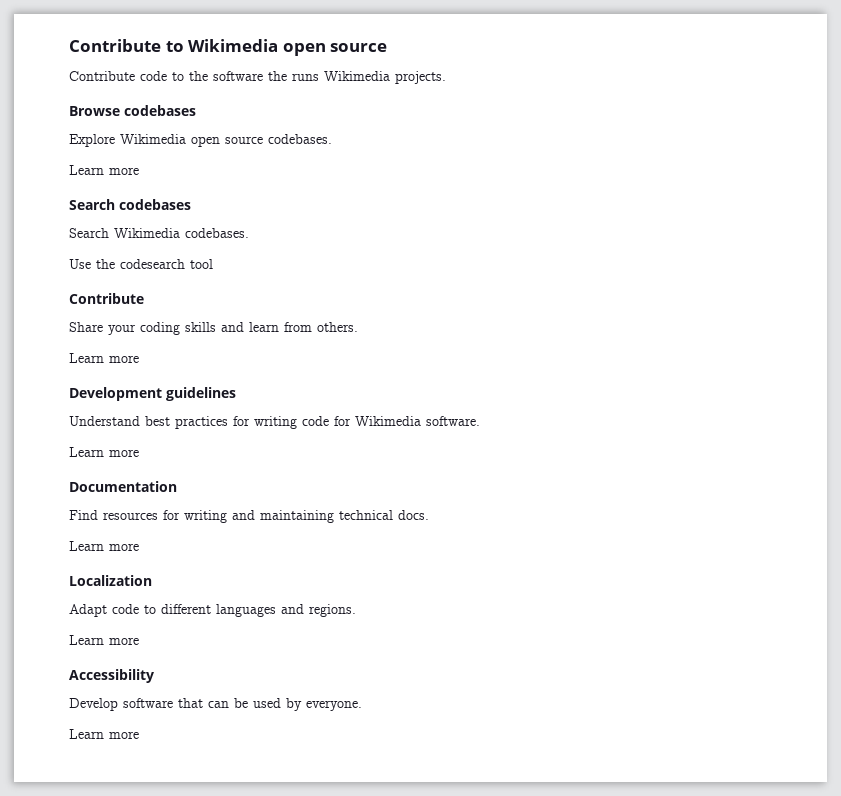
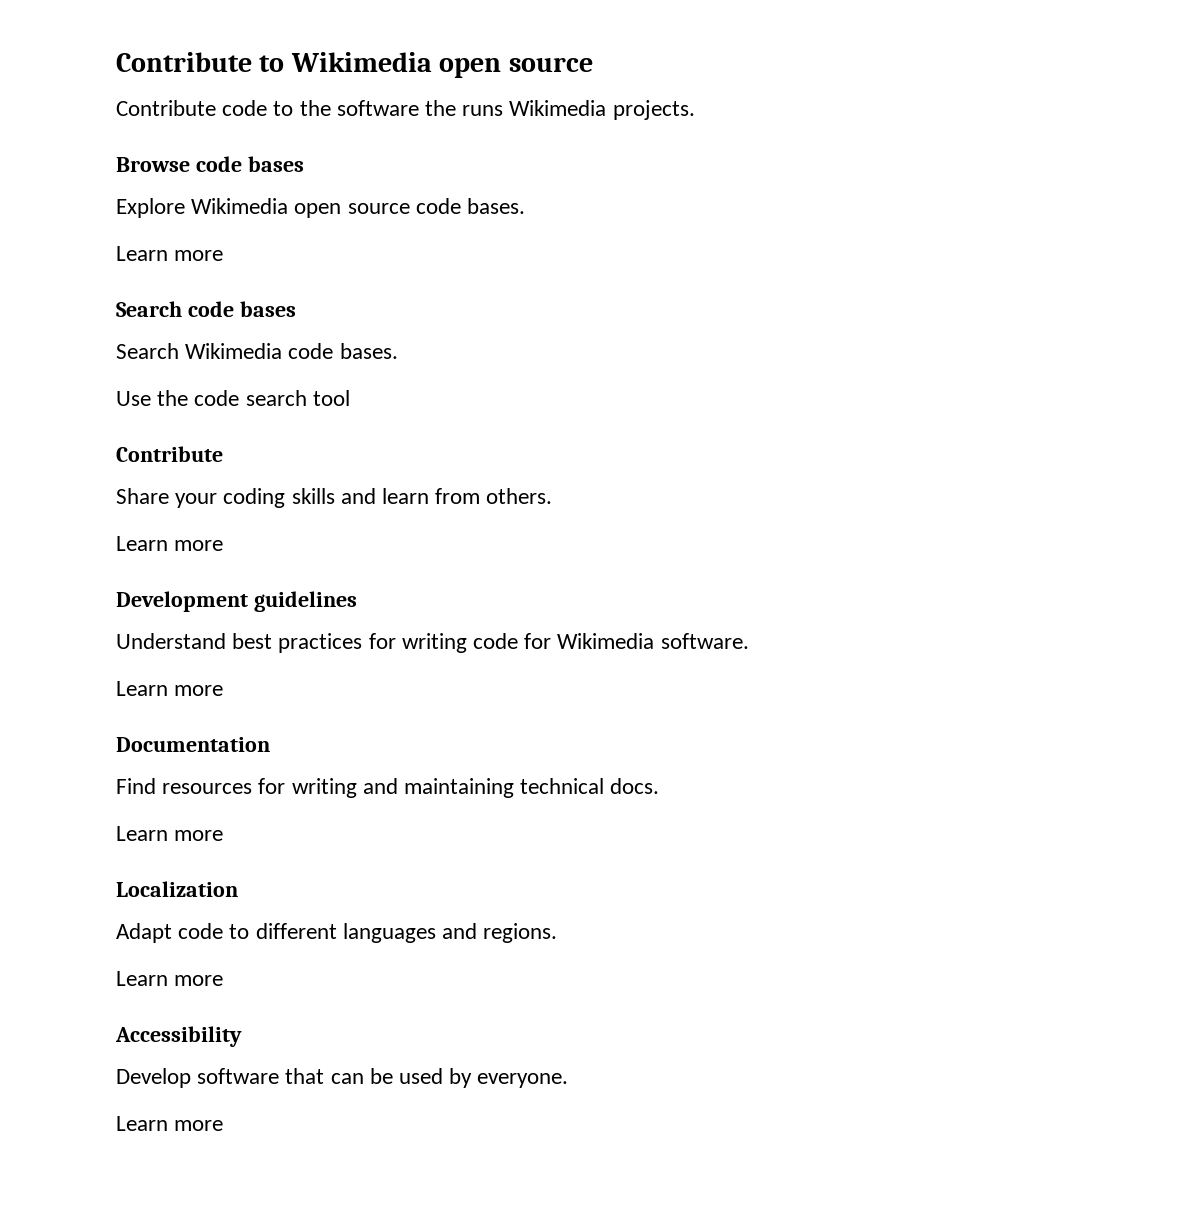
[124,105,196,116] codebases -> [195,156,304,172] code bases
[268,134,332,144] codebases. -> [415,198,526,214] code bases.
[119,199,191,210] codebases -> [187,301,296,317] code bases
[185,228,249,238] codebases. -> [288,343,398,359] code bases.
[120,259,185,269] codesearch -> [194,390,307,406] code search

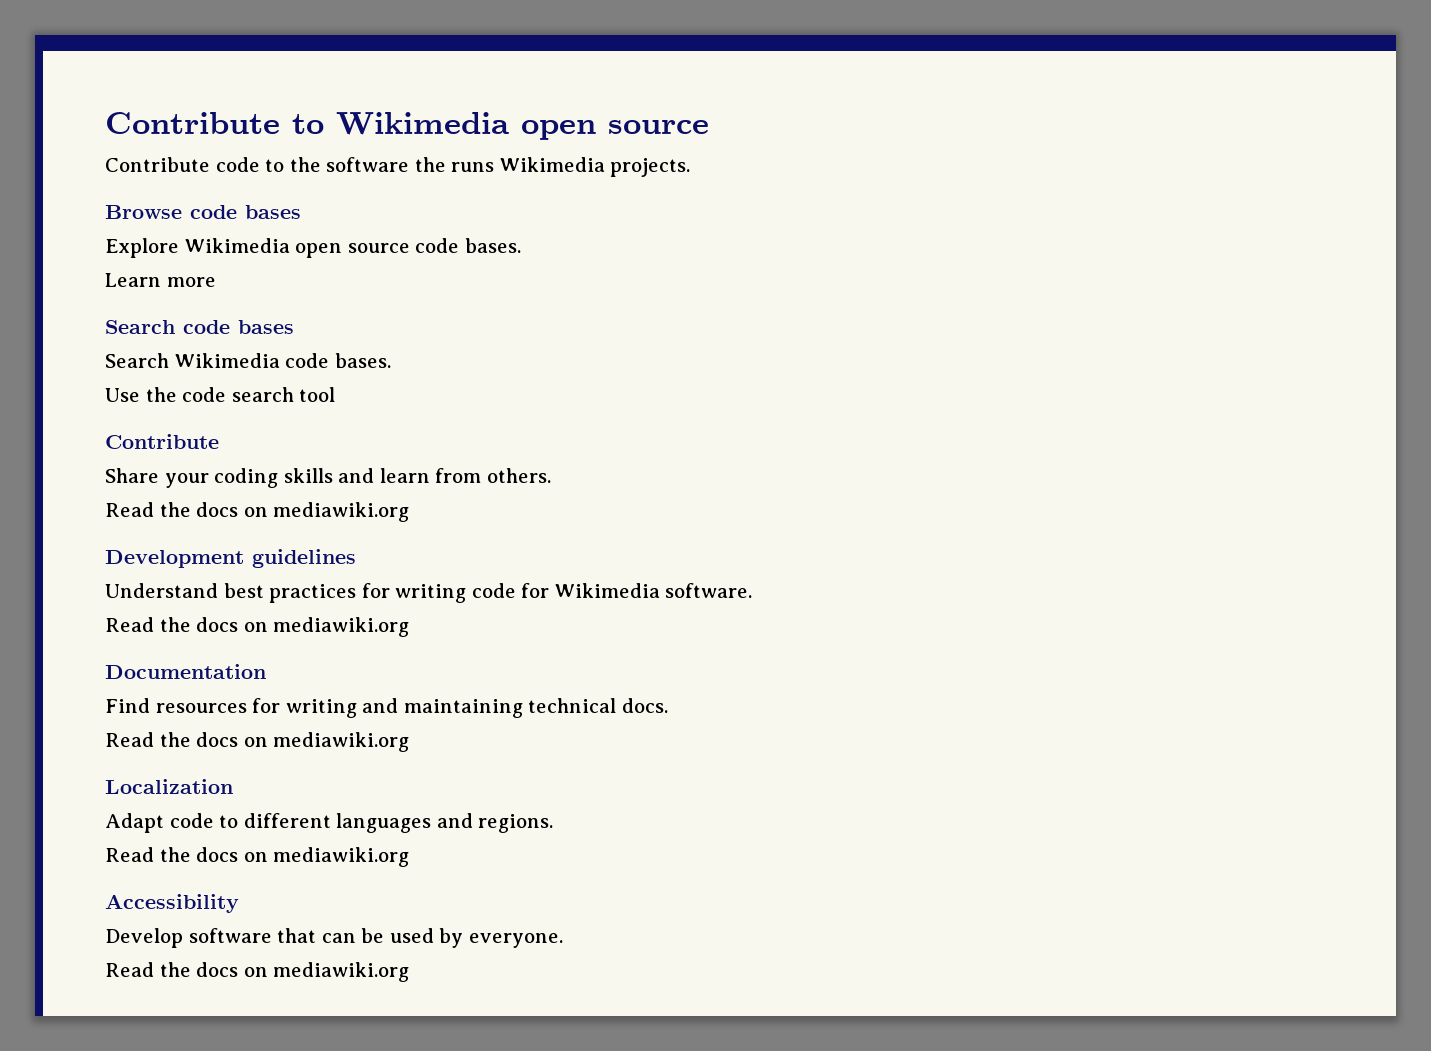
[116,536,224,551] Learn more -> [105,502,410,522] Read the docs on mediawiki.org
[116,681,224,696] Learn more -> [105,617,410,637] Read the docs on mediawiki.org
[116,826,224,841] Learn more -> [105,732,410,752] Read the docs on mediawiki.org
[116,971,224,986] Learn more -> [105,847,410,867] Read the docs on mediawiki.org
[116,1116,224,1131] Learn more -> [105,962,410,982] Read the docs on mediawiki.org

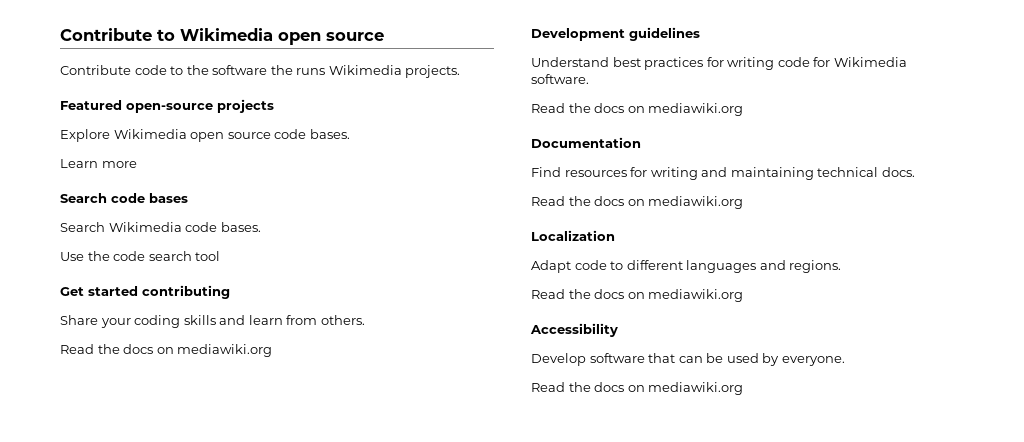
[105,205,301,219] Browse code bases -> [60,99,274,113] Featured open-source projects
[105,434,219,449] Contribute -> [60,285,230,299] Get started contributing

